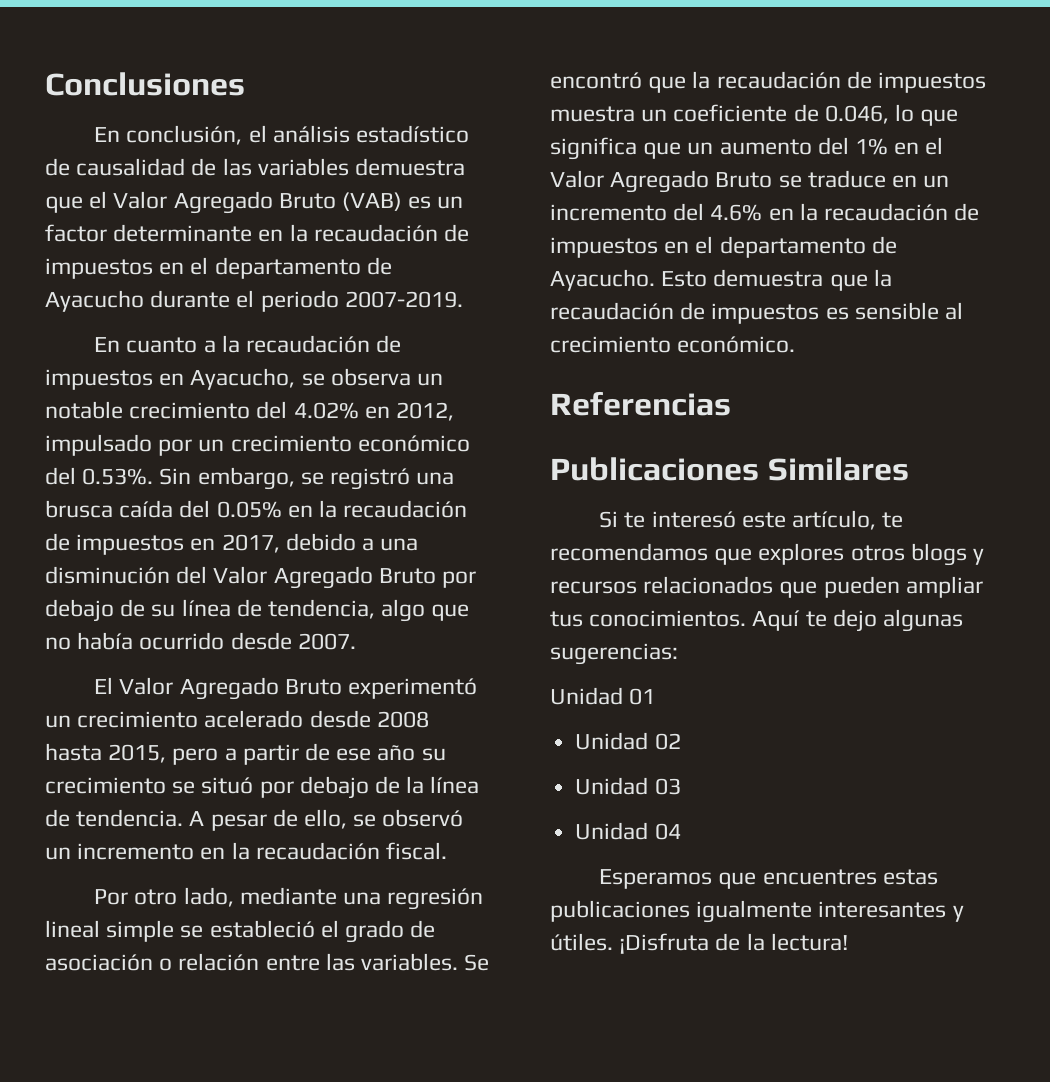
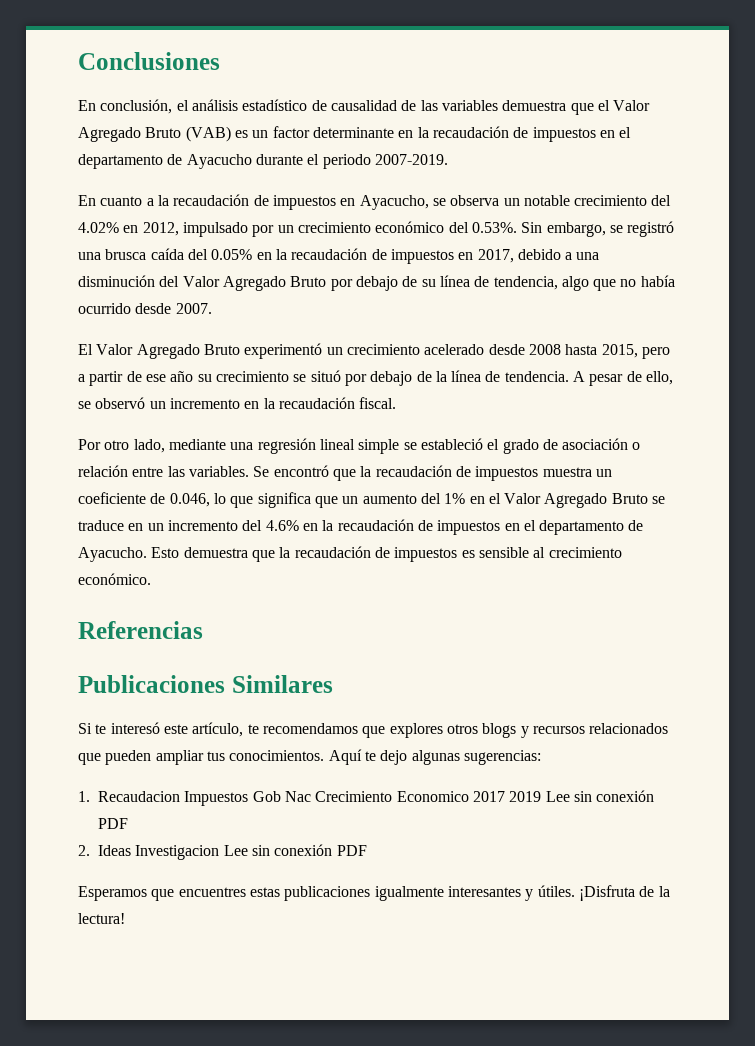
[550,687,656,705] [575,732,681,750] [575,777,681,795] [575,822,681,840] Unidad 01 // Unidad 02 // Unidad 03 // Unidad 04 -> [78,790,655,806] [98,818,128,829] [78,844,367,860] 1. Recaudacion Impuestos Gob Nac Crecimiento Economico 2017 2019 Lee sin conexión PDF // 2. Ideas Investigacion Lee sin conexión PDF

